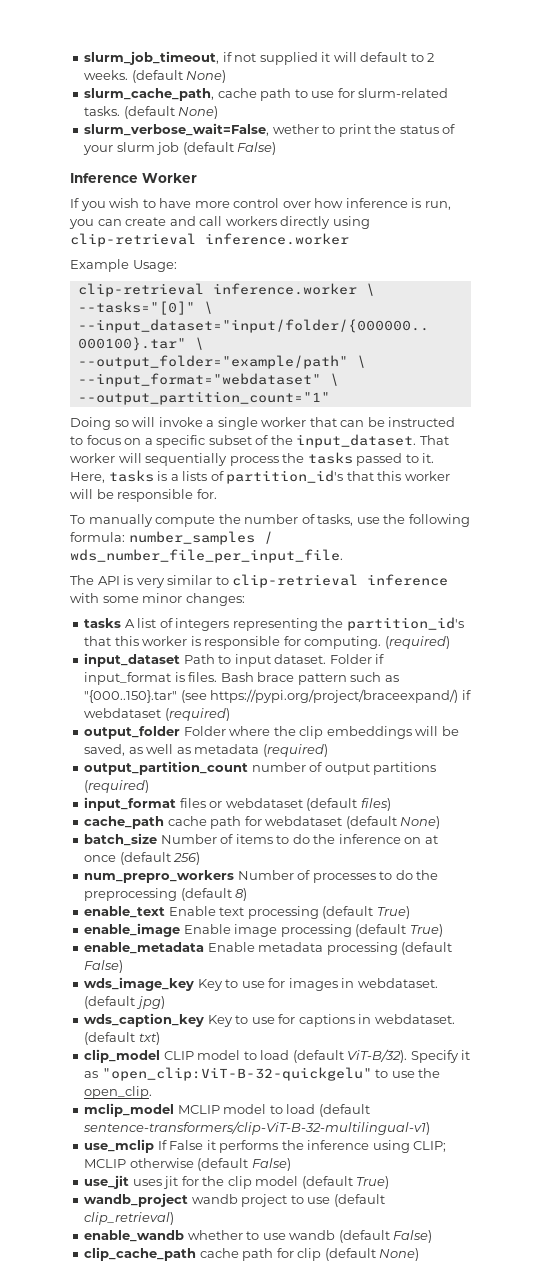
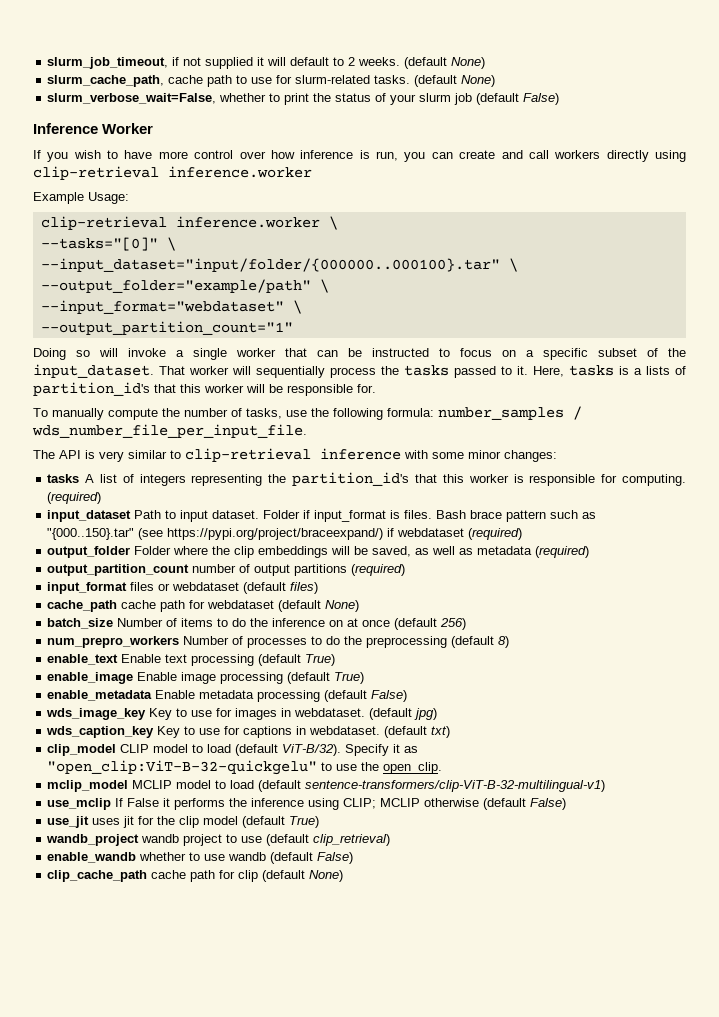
[272,124,319,134] wether -> [219,93,267,102] whether

